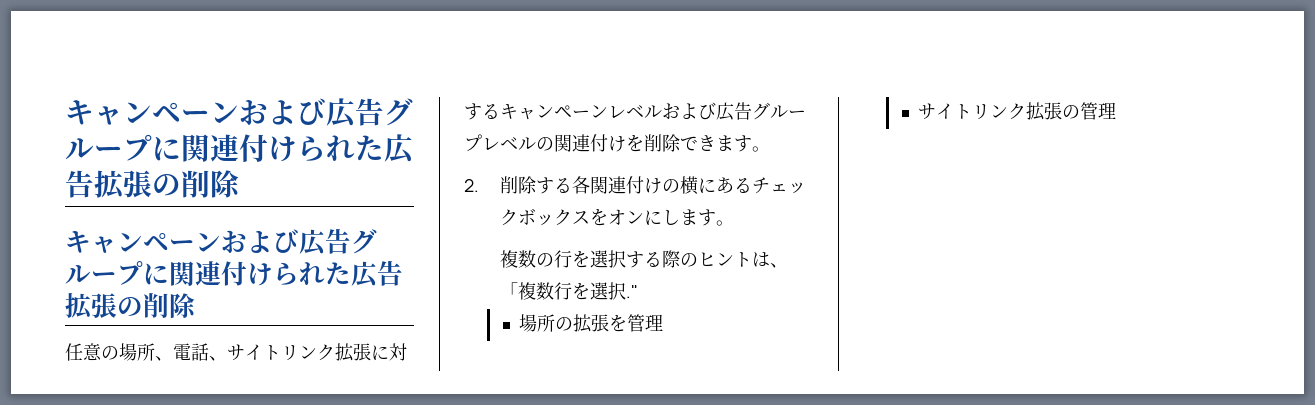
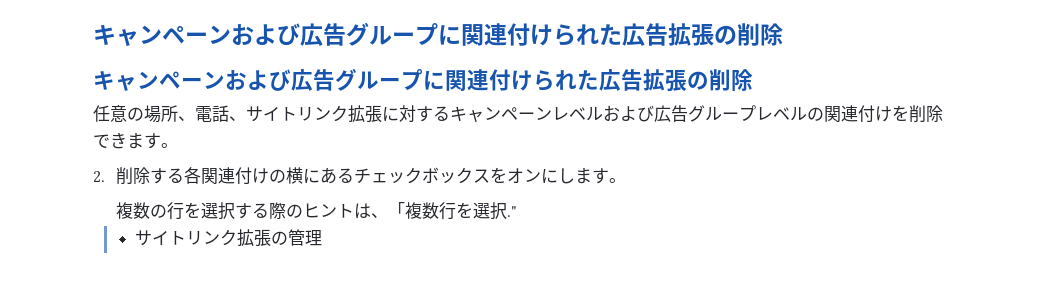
[519,314,664,333] // 場所の拡張を管理 -> (518, 211) none

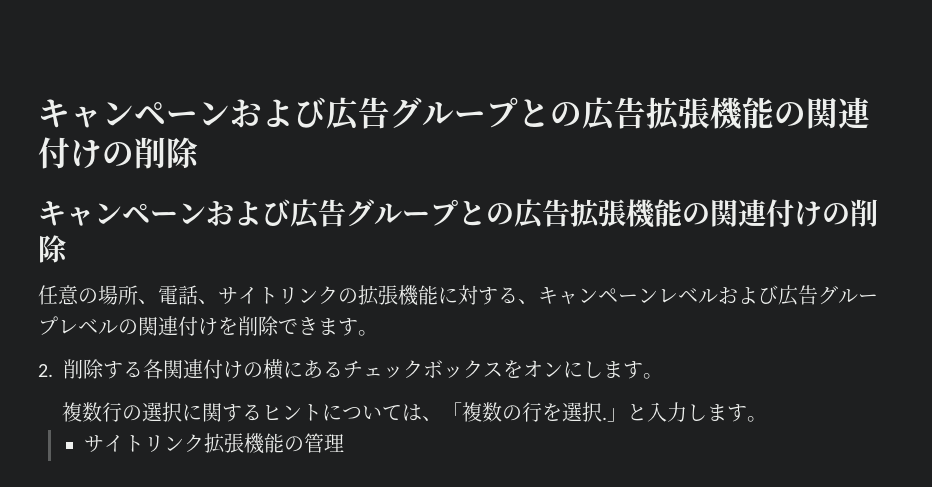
[93,22,714,46] キャンペーンおよび広告グループに関連付けられた広告拡張 -> [38,97,870,131] [38,137,102,169] キャンペーンおよび広告グループとの広告拡張機能の関連付け
[423,69,687,92] に関連付けられた広告拡張 -> [458,199,822,229] との広告拡張機能の関連付け
[348,105,382,123] 拡張 -> [338,285,438,306] の拡張機能
(450, 113) none -> [518,299,538,304] 、
[150,202,518,220] [134,229,271,247] の行を選択する際のヒントは、「複数行を選択." // サイトリンク拡張 -> [102,402,768,422] [84,433,285,454] 行の選択に関するヒントについては、「複数の行を選択.」と入力します。 // サイトリンク拡張機能

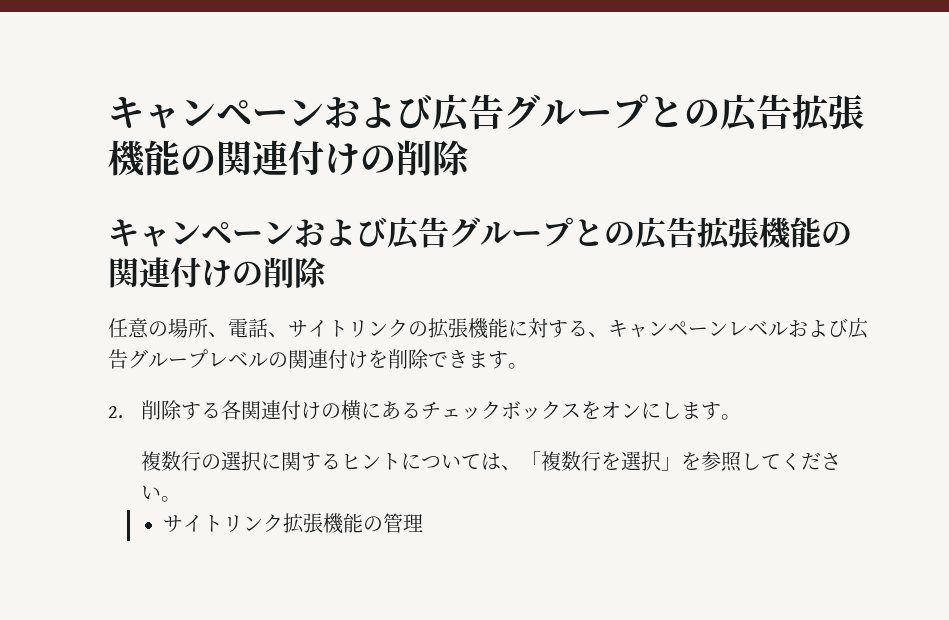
[502,405,523,421] の -> (582, 461) none
[602,402,748,422] .」と入力します -> [661,451,842,472] [141,485,162,500] 」を参照してください

